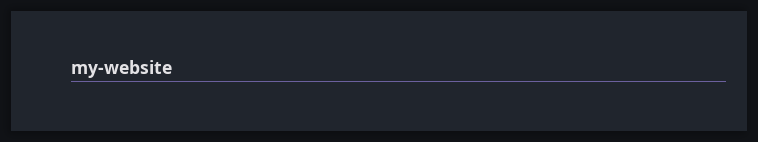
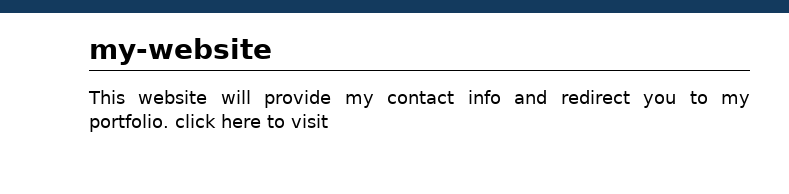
(172, 69) none -> [88,90,750,108] [89,114,328,132] // This website will provide my contact info and redirect you to my portfolio. click here to visit

